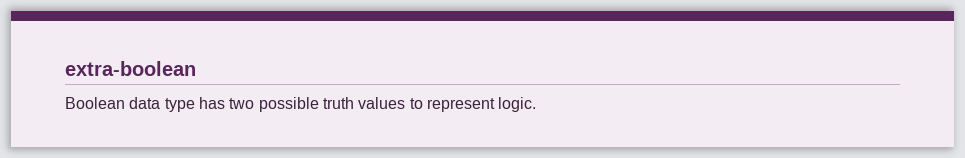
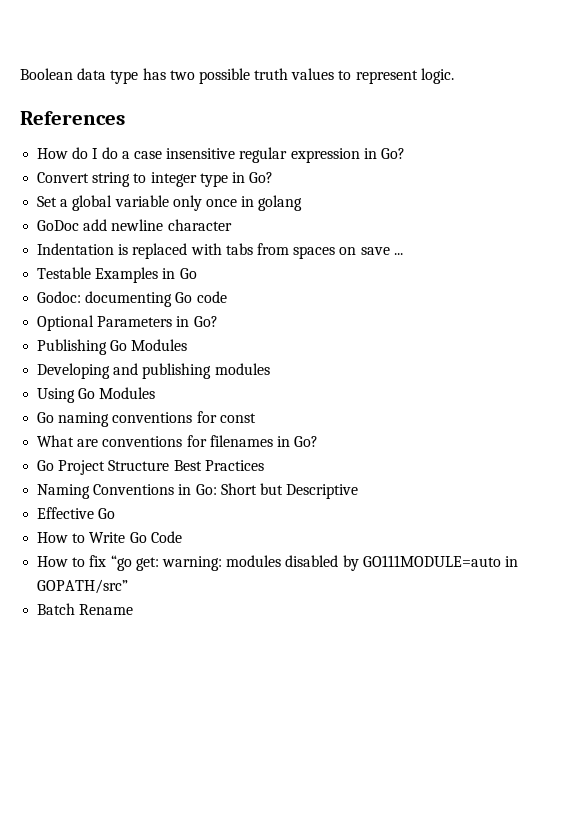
[65,61,196,76] extra-boolean // -> (20, 74) none
(537, 104) none -> [20,111,125,125] [37,147,405,163] [37,172,274,187] [37,195,303,211] [37,219,232,231] [37,243,403,259] [37,267,197,283] [37,291,227,307] [37,315,218,331] [37,339,188,355] [37,363,270,379] [37,387,156,403] [37,411,256,427] [37,435,319,447] [37,460,264,475] [37,483,359,499] [37,507,116,519] [37,531,182,543] [37,555,518,571] [37,579,129,594] [37,603,134,615] // References // How do I do a case insensitive regular expression in Go? // Convert string to integer type in Go? // Set a global variable only once in golang // GoDoc add newline character // Indentation is replaced with tabs from spaces on save ... // Testable Examples in Go // Godoc: documenting Go code // Optional Parameters in Go? // Publishing Go Modules // Developing and publishing modules // Using Go Modules // Go naming conventions for const // What are conventions for filenames in Go? // Go Project Structure Best Practices // Naming Conventions in Go: Short but Descriptive // Effective Go // How to Write Go Code // How to fix “go get: warning: modules disabled by GO111MODULE=auto in GOPATH/src” // Batch Rename

